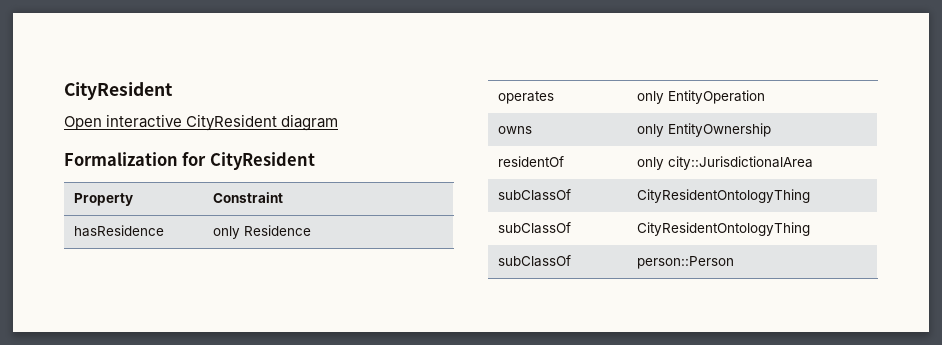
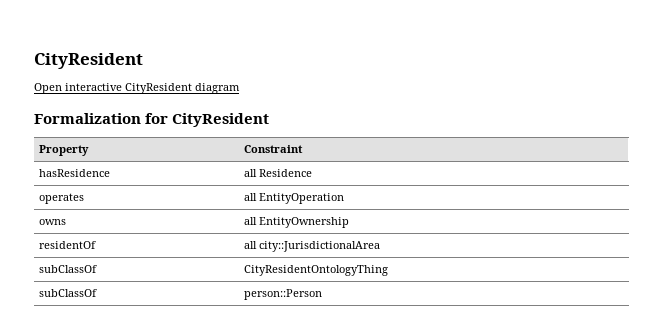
[213,226,241,239] only -> [243,169,257,177] all
[637,91,665,104] only -> [243,193,257,201] all
[637,124,665,137] only -> [243,217,257,225] all
[637,157,665,170] only -> [243,241,257,249] all
[498,222,572,234] [637,222,811,236] // subClassOf | CityResidentOntologyThing -> (388, 270) none

